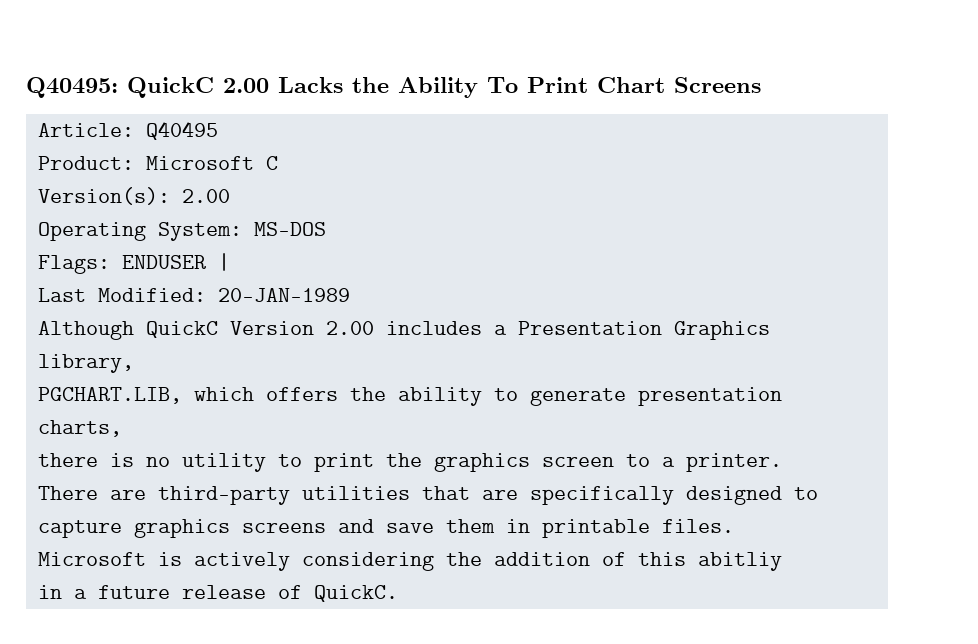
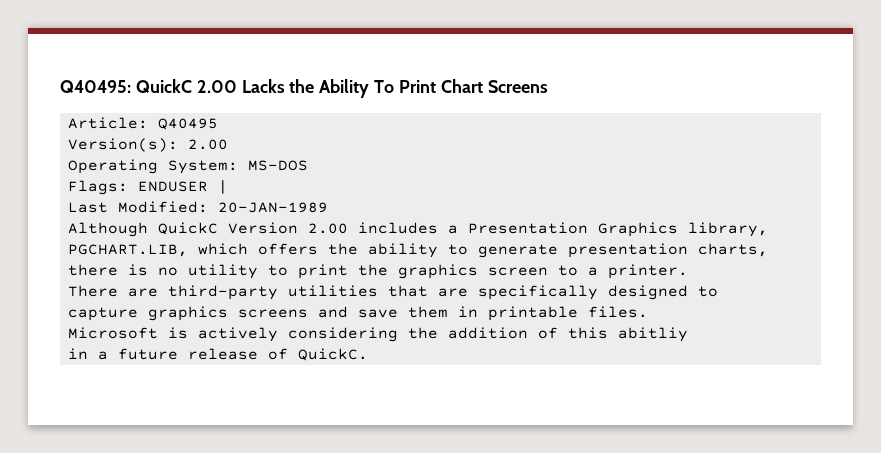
[38,156,279,170] // Product: Microsoft C -> (219, 124) none

